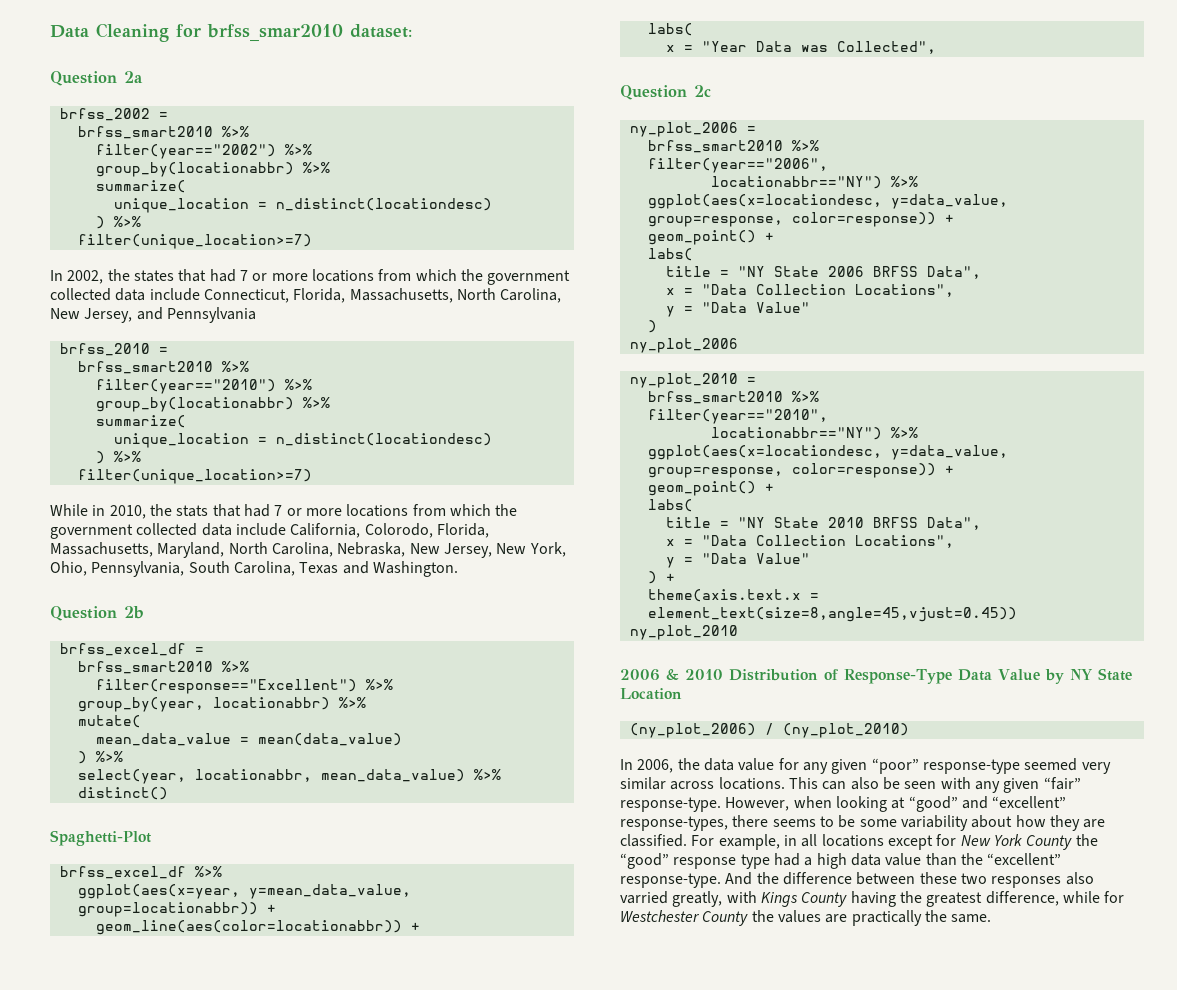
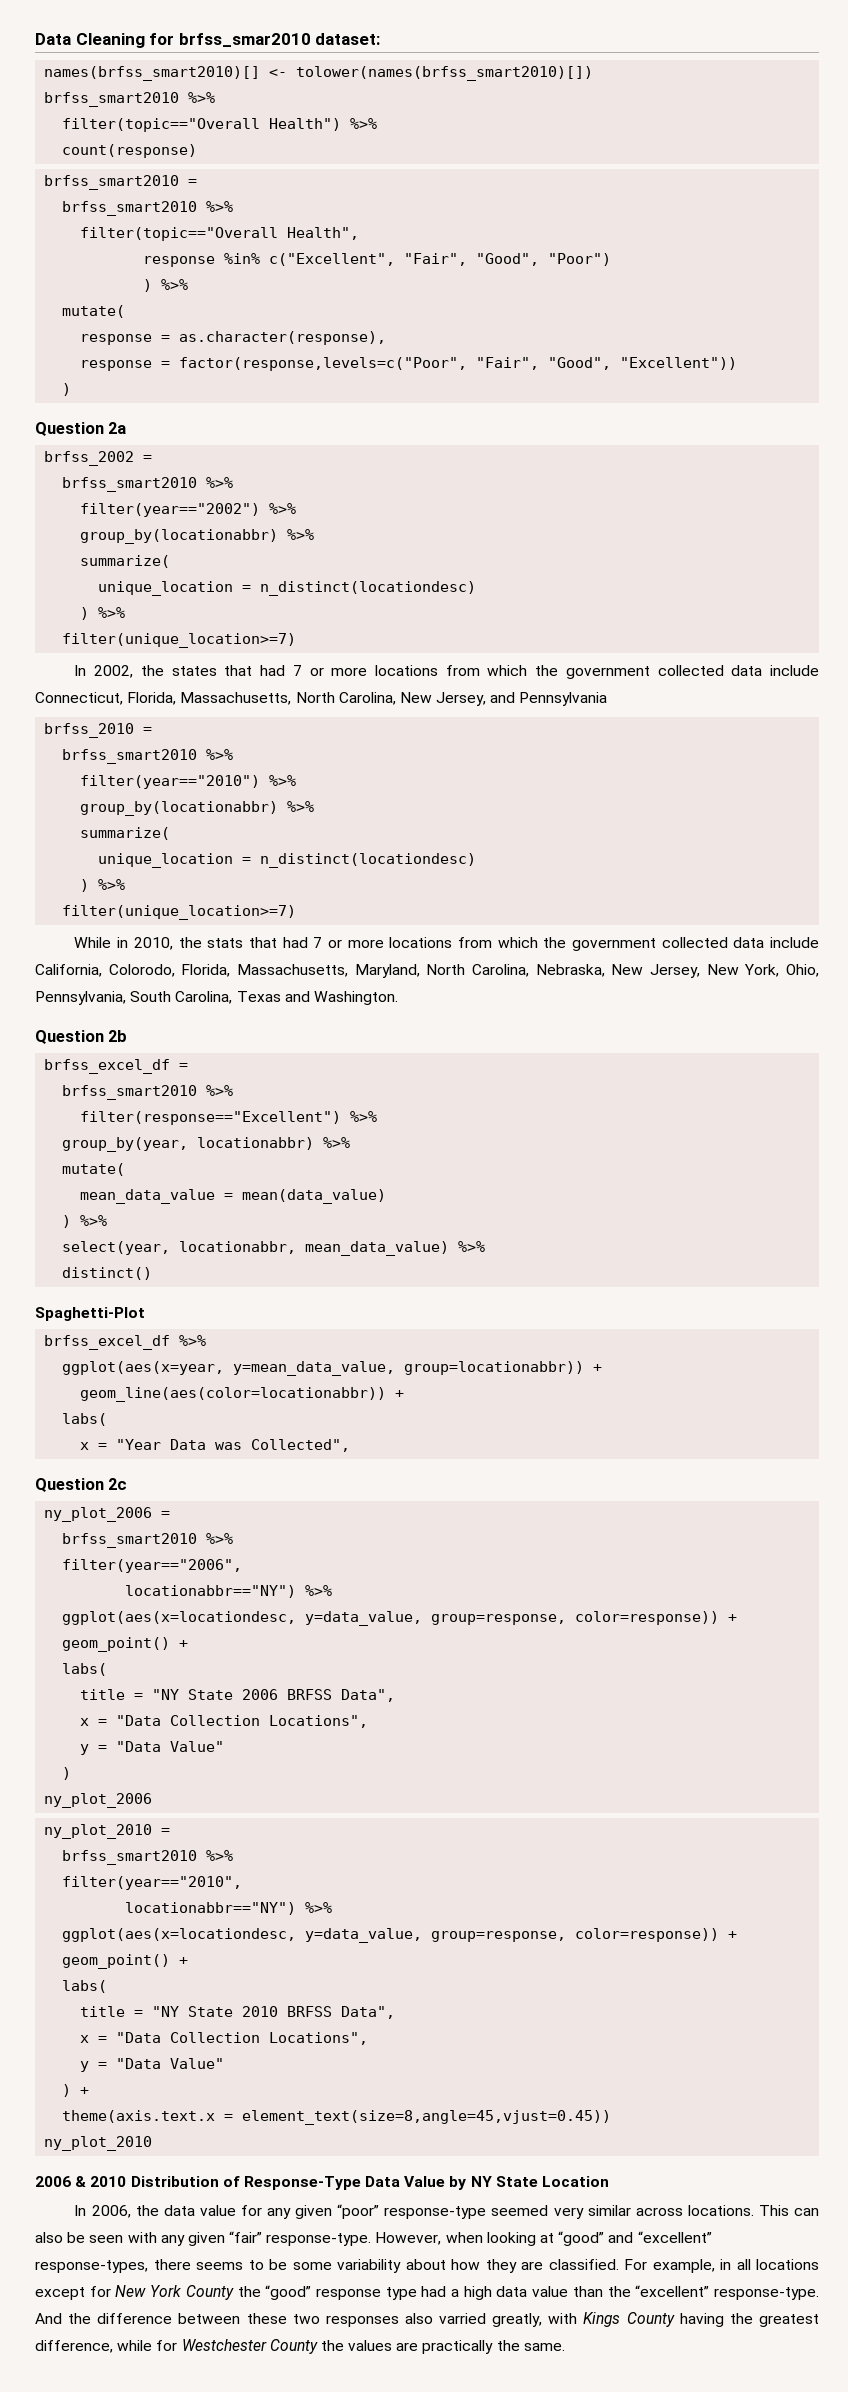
(412, 31) none -> [44,66,594,81] [44,92,216,107] [62,118,378,132] [62,144,198,158] [44,175,198,190] [62,201,234,216] [80,227,360,241] [143,253,612,267] [143,279,189,292] [62,305,126,318] [80,331,387,345] [80,357,738,371] [62,383,72,396] // names(brfss_smart2010)[] <- tolower(names(brfss_smart2010)[]) // brfss_smart2010 %>% // filter(topic=="Overall Health") %>% // count(response) // brfss_smart2010 = // brfss_smart2010 %>% // filter(topic=="Overall Health", // response %in% c("Excellent", "Fair", "Good", "Poor") // ) %>% // mutate( // response = as.character(response), // response = factor(response,levels=c("Poor", "Fair", "Good", "Excellent")) // )
[629,723,909,738] // (ny_plot_2006) / (ny_plot_2010) -> (610, 2181) none

